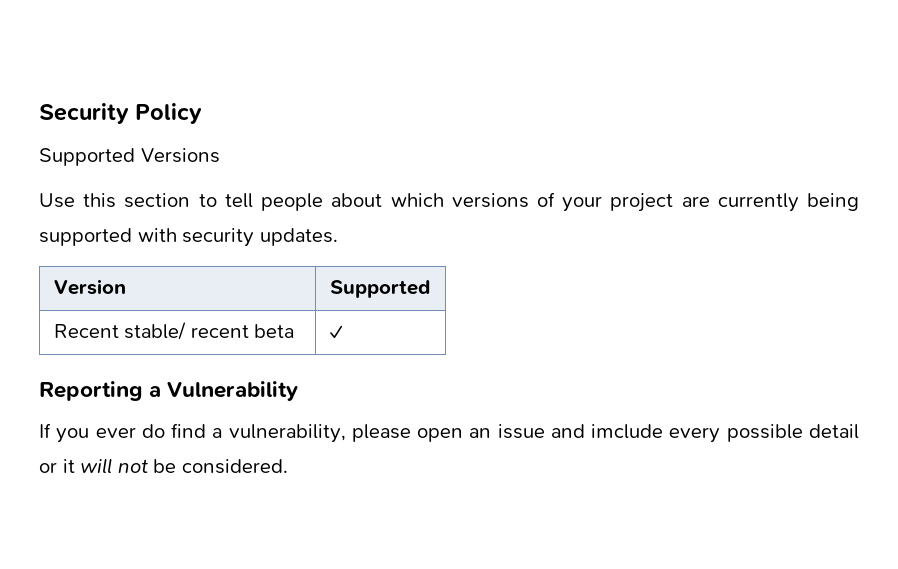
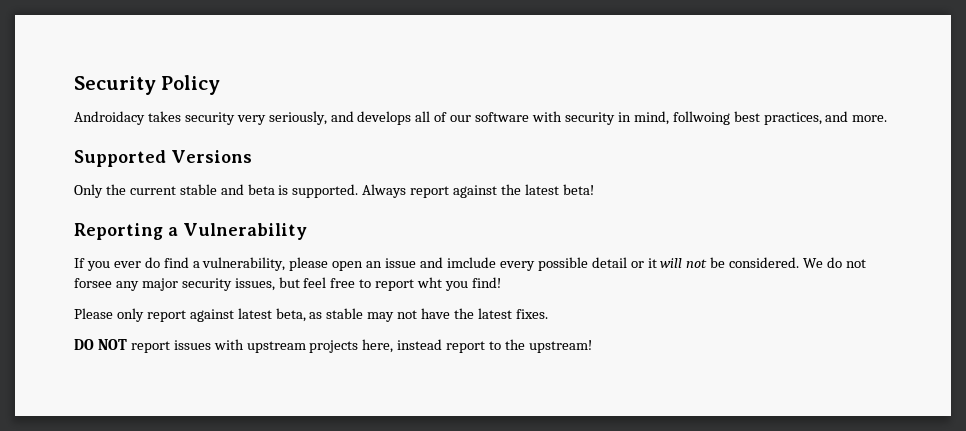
[39,148,220,166] [39,192,859,212] [39,228,338,247] [53,279,126,295] [329,280,430,298] [53,322,295,340] [329,325,343,339] Supported Versions // Use this section to tell people about which versions of your project are currently being supported with security updates. // Version | Supported // Recent stable/ recent beta | ✓ -> [74,111,888,125] [74,150,252,167] [74,184,594,198] Androidacy takes security very seriously, and develops all of our software with security in mind, follwoing best practices, and more. // Supported Versions // Only the current stable and beta is supported. Always report against the latest beta!
(288, 466) none -> [803,257,866,268] [74,277,501,291] [74,308,548,322] [74,339,592,353] We do not forsee any major security issues, but feel free to report wht you find! // Please only report against latest beta, as stable may not have the latest fixes. // DO NOT report issues with upstream projects here, instead report to the upstream!

